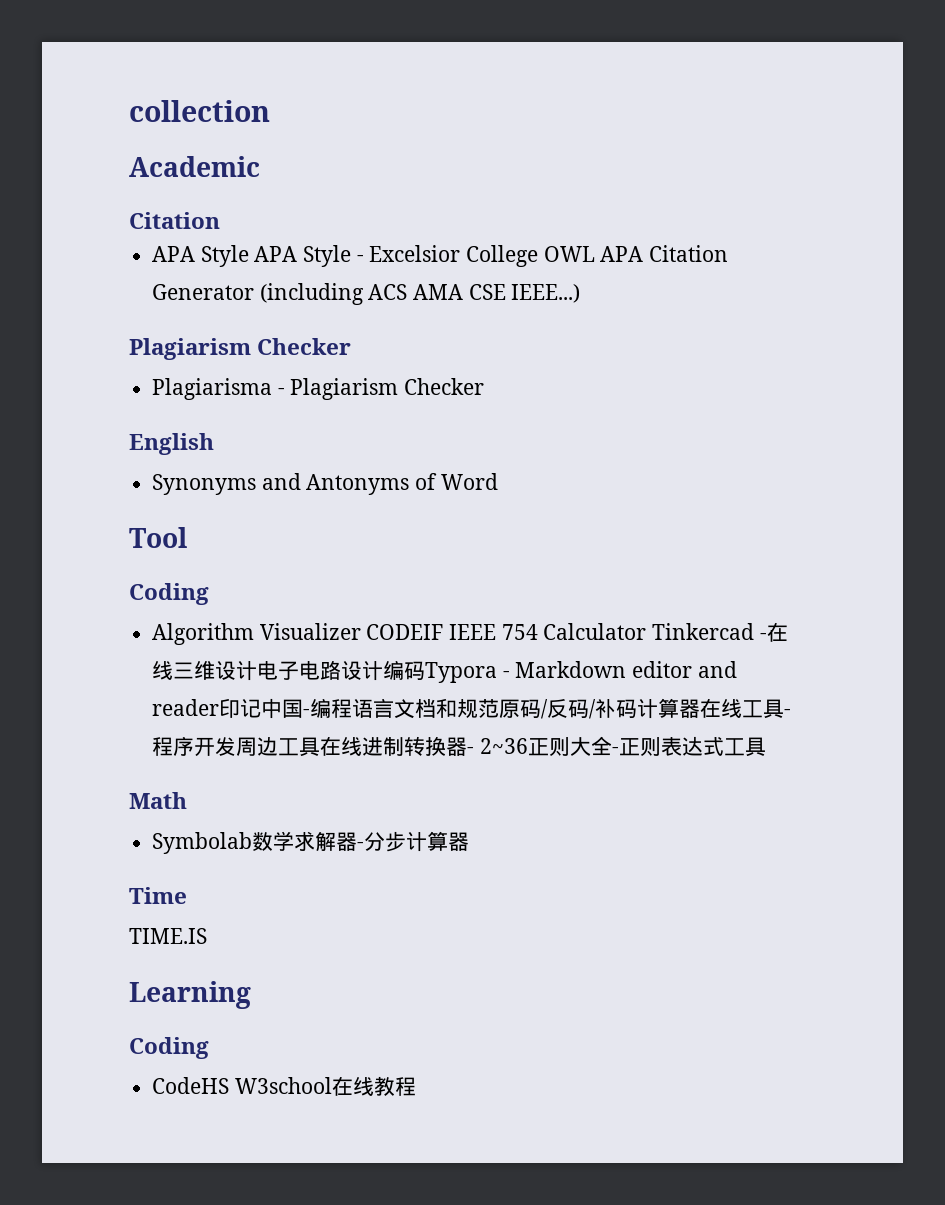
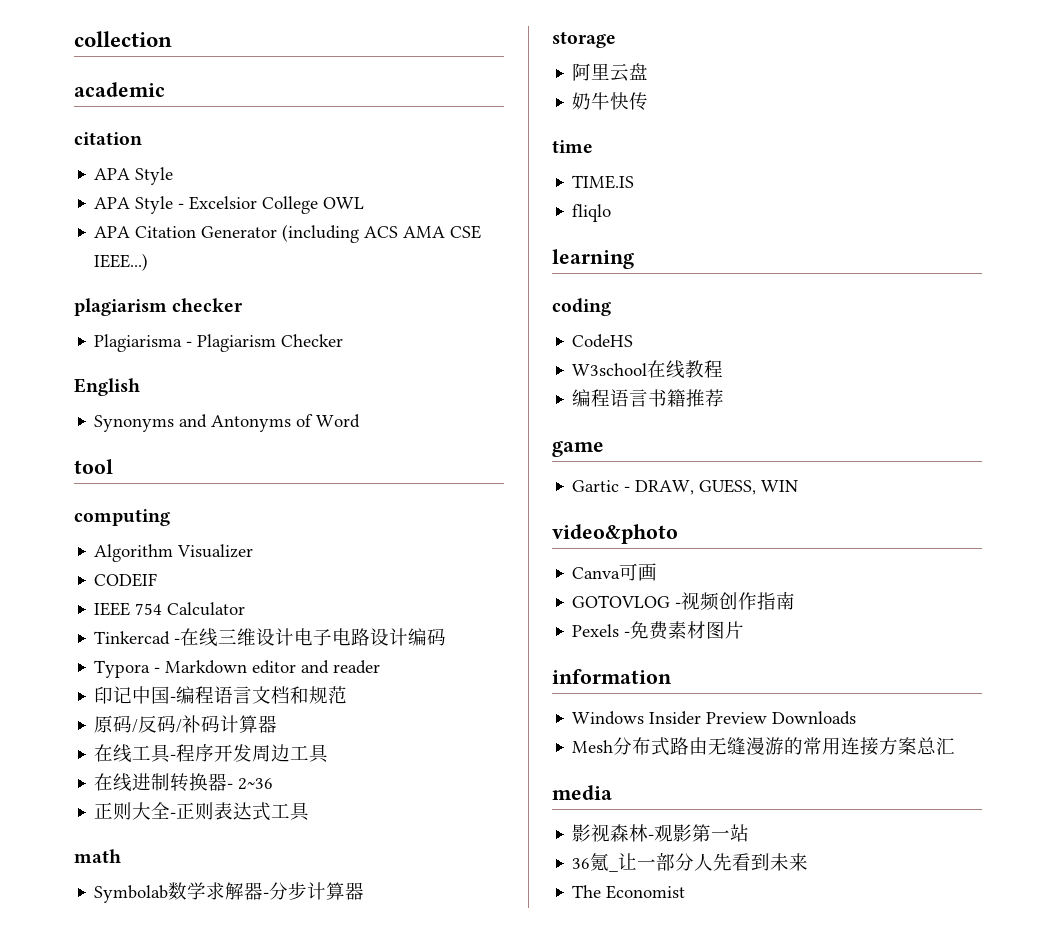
[129,156,260,177] [129,212,220,229] [152,245,249,267] Academic // Citation // APA Style -> [74,82,165,97] [74,132,142,145] [94,167,174,185] academic // citation // APA Style //
(595, 254) none -> (365, 203) //
[129,338,352,360] Plagiarism Checker -> [74,298,244,316] plagiarism checker
[129,527,187,548] [129,583,209,605] Tool // Coding -> [74,459,113,474] [74,509,170,526] tool // computing
(361, 631) none -> (254, 551) //
(444, 632) none -> (158, 580) //
(647, 631) none -> (246, 609) //
(426, 670) none -> (447, 637) //
(220, 707) none -> (381, 667) //
(500, 708) none -> (348, 695) //
(701, 708) none -> (278, 724) //
(321, 747) none -> (330, 753) //
(528, 746) none -> (274, 784) //
[129,792,187,809] Math -> [74,849,121,863] math
[129,887,187,904] [129,928,207,944] [129,981,251,1009] [129,1037,209,1059] Time // TIME.IS // Learning // Coding -> [552,31,616,48] [572,63,649,82] [572,92,649,111] [552,140,593,153] [572,175,635,189] [572,204,612,222] [552,249,634,269] [552,298,611,316] storage // 阿里云盘 // 奶牛快传 // time // TIME.IS // fliqlo // learning // coding
(230, 1085) none -> (634, 341) //
(416, 1086) none -> [572,389,725,407] [552,441,604,457] [572,479,799,495] [552,524,678,544] [572,563,658,581] [572,591,796,611] [572,621,745,640] [552,669,672,684] [572,711,857,725] [572,737,956,756] [552,785,612,800] [572,824,750,842] [572,853,809,872] [572,885,686,899] // 编程语言书籍推荐 // game // Gartic - DRAW, GUESS, WIN // video&photo // Canva可画 // GOTOVLOG -视频创作指南 // Pexels -免费素材图片 // information // Windows Insider Preview Downloads // Mesh分布式路由无缝漫游的常用连接方案总汇 // media // 影视森林-观影第一站 // 36氪_让一部分人先看到未来 // The Economist

